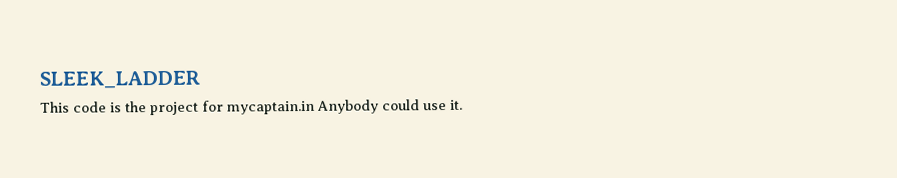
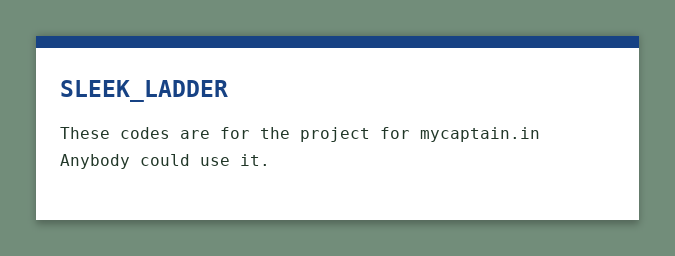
[40,101,122,113] This code is -> [60,127,250,139] These codes are for

